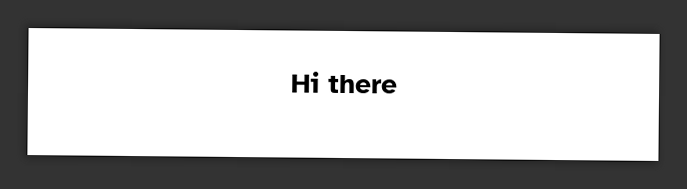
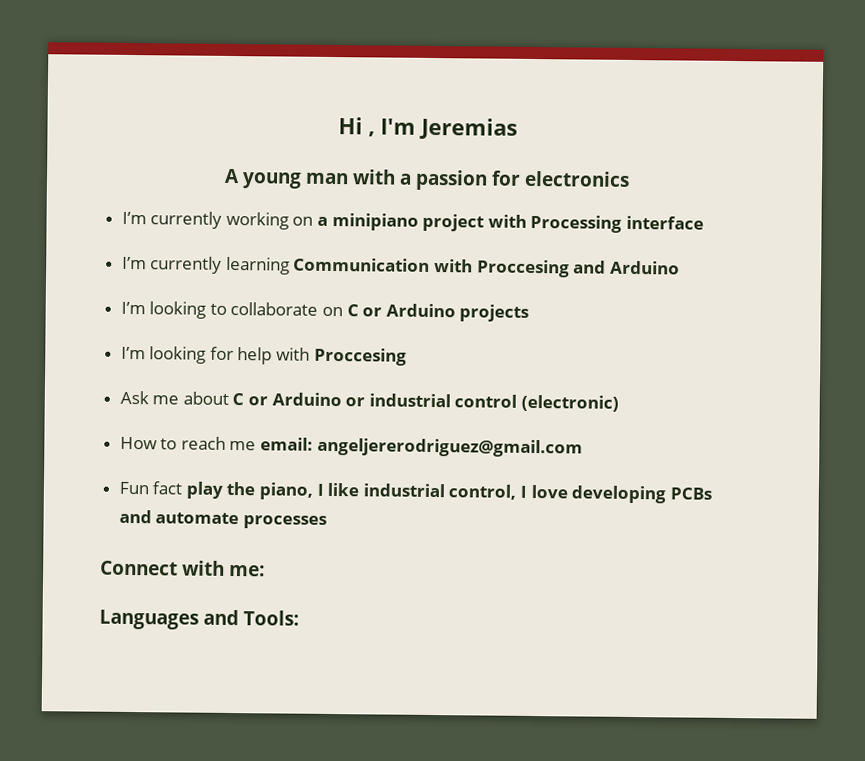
[327,74,398,94] there -> [367,117,518,140] [224,168,630,191] [121,211,705,233] [121,256,680,278] [120,301,530,322] [120,346,407,366] [119,390,620,412] [119,436,583,458] [118,481,712,504] [118,509,327,529] [100,560,265,577] [99,609,299,630] , I'm Jeremias // A young man with a passion for electronics // I’m currently working on a minipiano project with Processing interface // I’m currently learning Communication with Proccesing and Arduino // I’m looking to collaborate on C or Arduino projects // I’m looking for help with Proccesing // Ask me about C or Arduino or industrial control (electronic) // How to reach me email: angeljererodriguez@gmail.com // Fun fact play the piano, I like industrial control, I love developing PCBs and automate processes // Connect with me: // Languages and Tools:

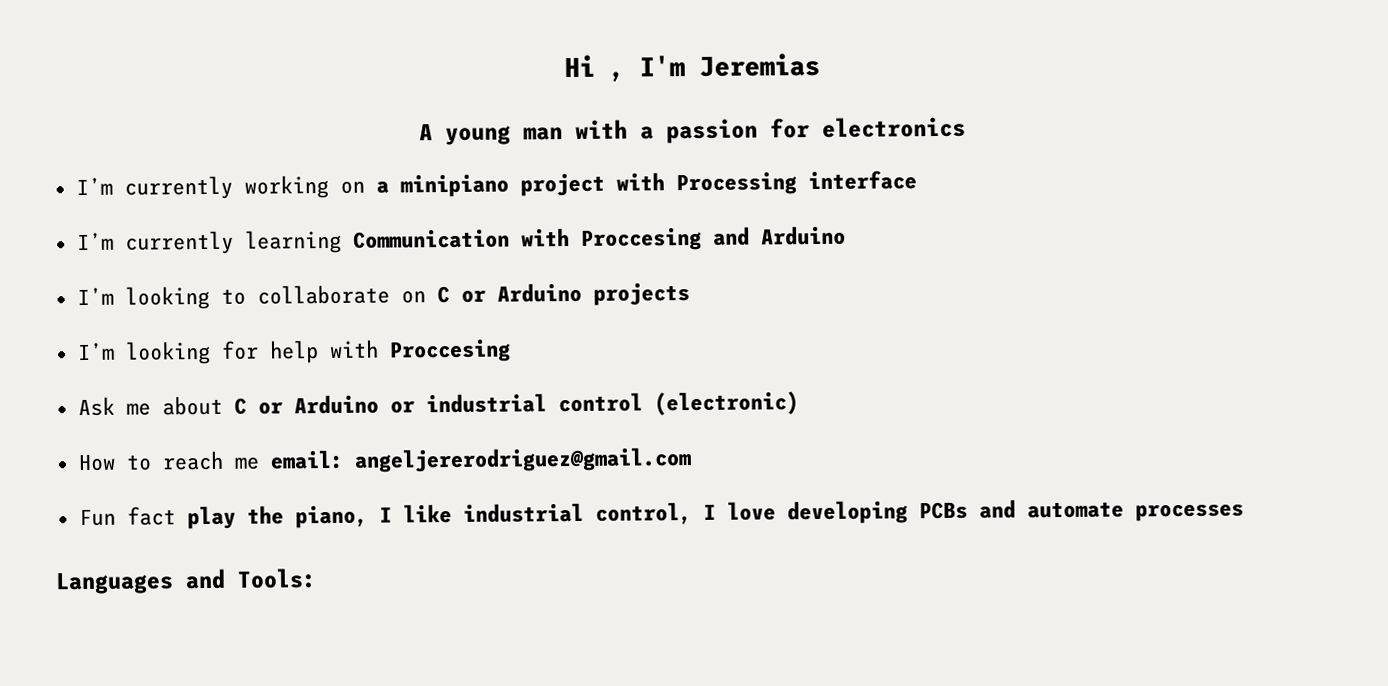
[100,560,265,577] // Connect with me: -> (1244, 512) none

